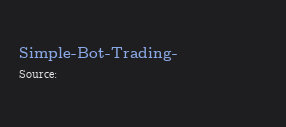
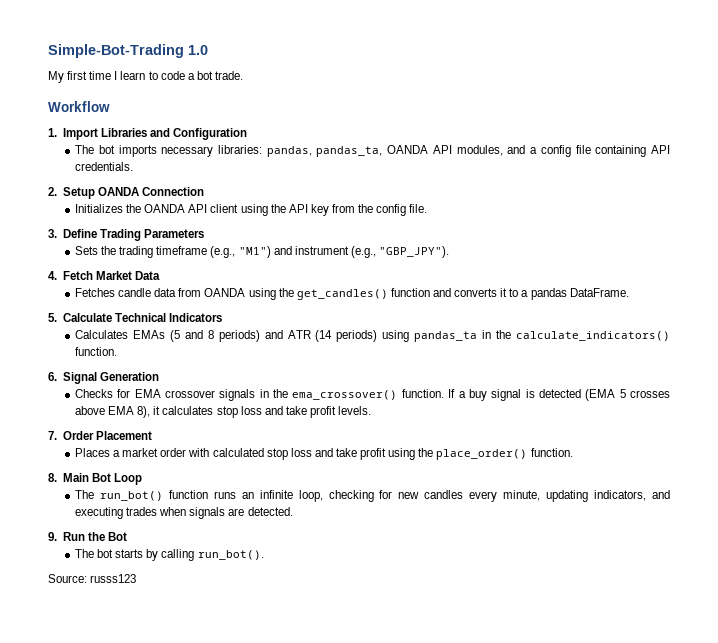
[19,47,178,61] Simple-Bot-Trading- -> [48,44,208,58] [48,71,243,83] [48,101,110,112] [48,128,248,140] [75,145,671,157] [75,162,134,171] [48,187,204,199] [75,204,428,216] [48,229,204,241] [75,246,449,258] [48,271,160,280] [75,288,629,300] [48,313,222,322] [75,330,670,342] [75,347,118,356] [48,372,159,384] [75,389,670,401] [75,406,372,418] [48,431,152,440] [75,448,573,460] [48,473,142,485] [75,490,670,502] [75,507,293,519] [48,532,127,541] [75,549,264,561] Simple-Bot-Trading 1.0 // My first time I learn to code a bot trade. // Workflow // 1. Import Libraries and Configuration // The bot imports necessary libraries: pandas, pandas_ta, OANDA API modules, and a config file containing API credentials. // 2. Setup OANDA Connection // Initializes the OANDA API client using the API key from the config file. // 3. Define Trading Parameters // Sets the trading timeframe (e.g., "M1") and instrument (e.g., "GBP_JPY"). // 4. Fetch Market Data // Fetches candle data from OANDA using the get_candles() function and converts it to a pandas DataFrame. // 5. Calculate Technical Indicators // Calculates EMAs (5 and 8 periods) and ATR (14 periods) using pandas_ta in the calculate_indicators() function. // 6. Signal Generation // Checks for EMA crossover signals in the ema_crossover() function. If a buy signal is detected (EMA 5 crosses above EMA 8), it calculates stop loss and take profit levels. // 7. Order Placement // Places a market order with calculated stop loss and take profit using the place_order() function. // 8. Main Bot Loop // The run_bot() function runs an infinite loop, checking for new candles every minute, updating indicators, and executing trades when signals are detected. // 9. Run the Bot // The bot starts by calling run_bot().
(57, 74) none -> [90,574,137,583] russs123

